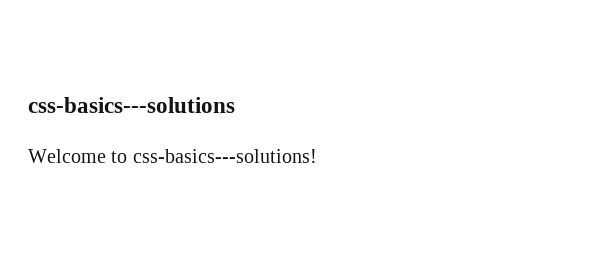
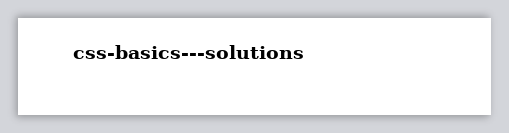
[28,149,317,163] // Welcome to css-basics---solutions! -> (304, 52) none

